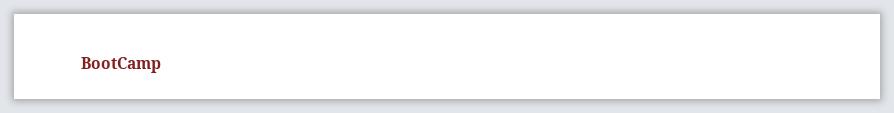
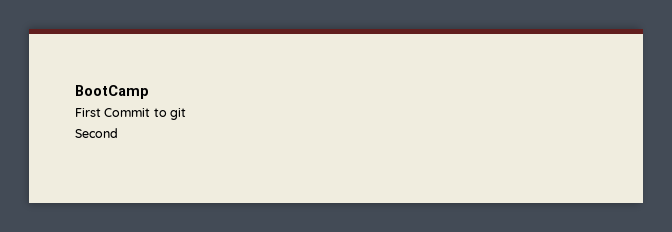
(161, 65) none -> [75,108,187,120] [75,128,118,138] // First Commit to git // Second

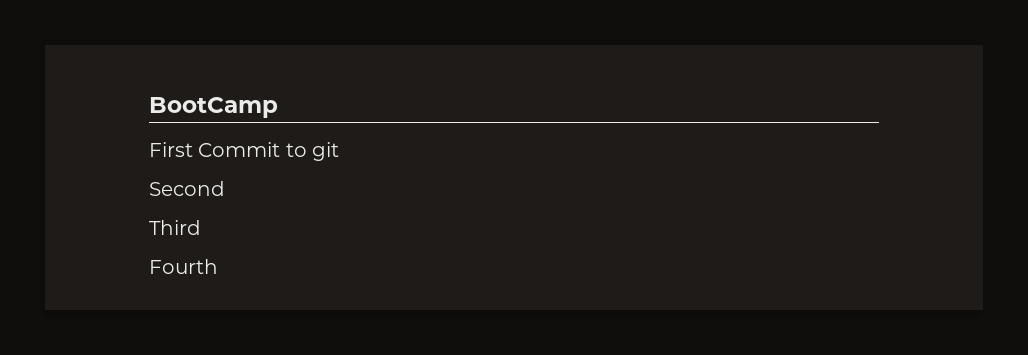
(118, 133) none -> [149,220,201,235] [149,259,218,274] // Third // Fourth

